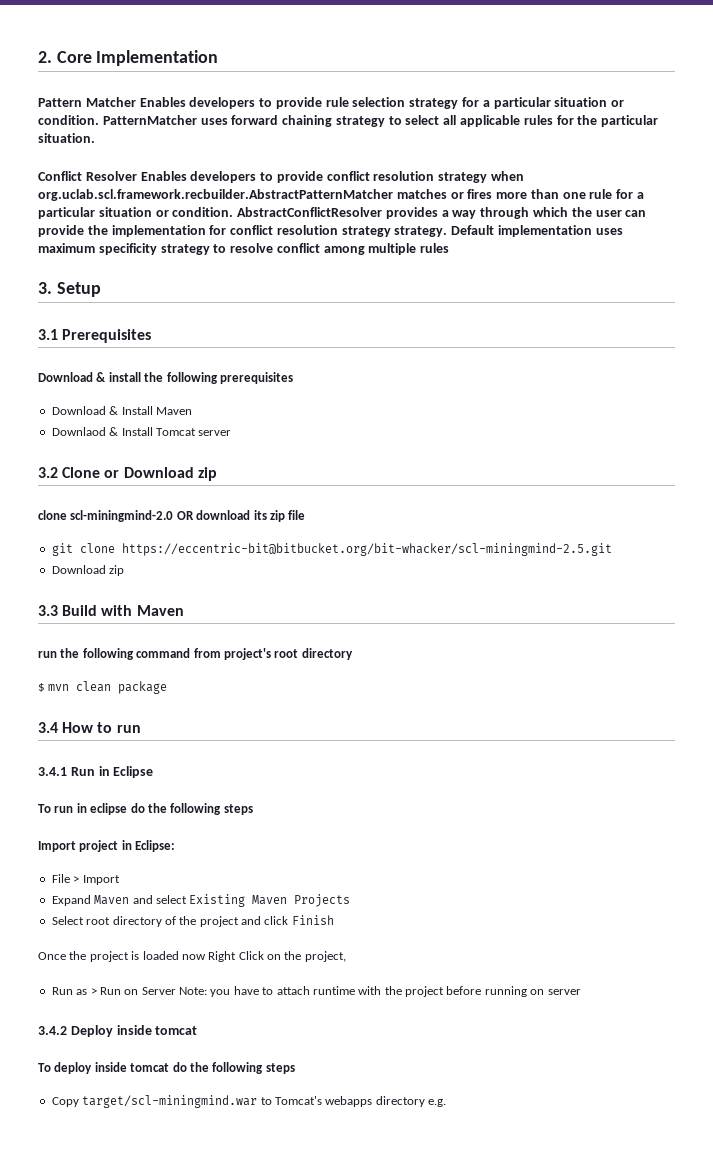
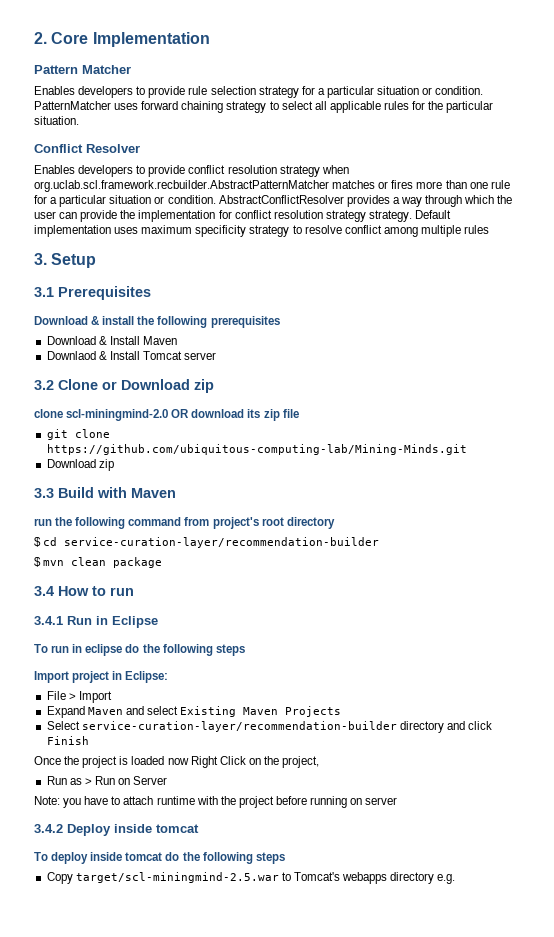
(136, 102) none -> (131, 69) //
(137, 176) none -> (140, 148) //
[121,543,612,556] https://eccentric-bit@bitbucket.org/bit-whacker/scl-miningmind-2.5.git -> [46,444,467,455] https://github.com/ubiquitous-computing-lab/Mining-Minds.git
(353, 654) none -> [34,537,380,548] // $ cd service-curation-layer/recommendation-builder
[86,916,239,927] root directory of the project -> [81,721,444,733] service-curation-layer/recommendation-builder directory
(176, 991) none -> (168, 780) //
[82,1095,258,1108] target/scl-miningmind.war -> [75,872,279,883] target/scl-miningmind-2.5.war

